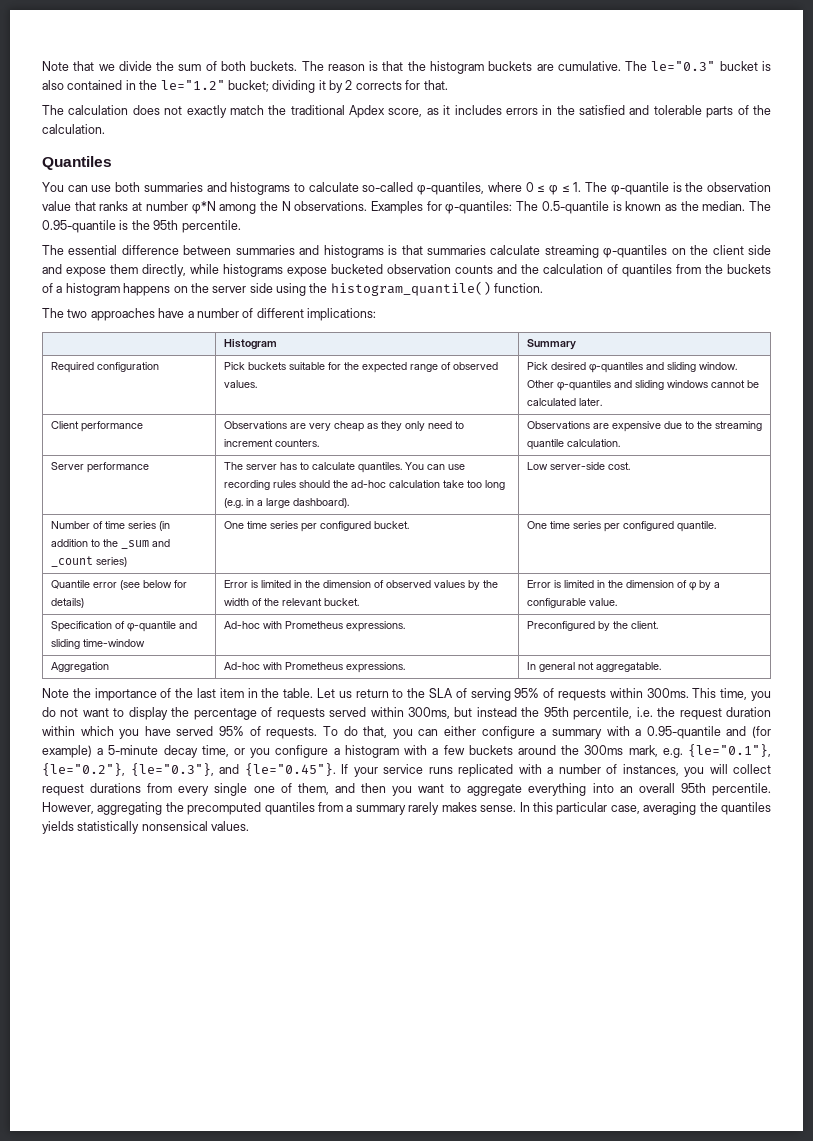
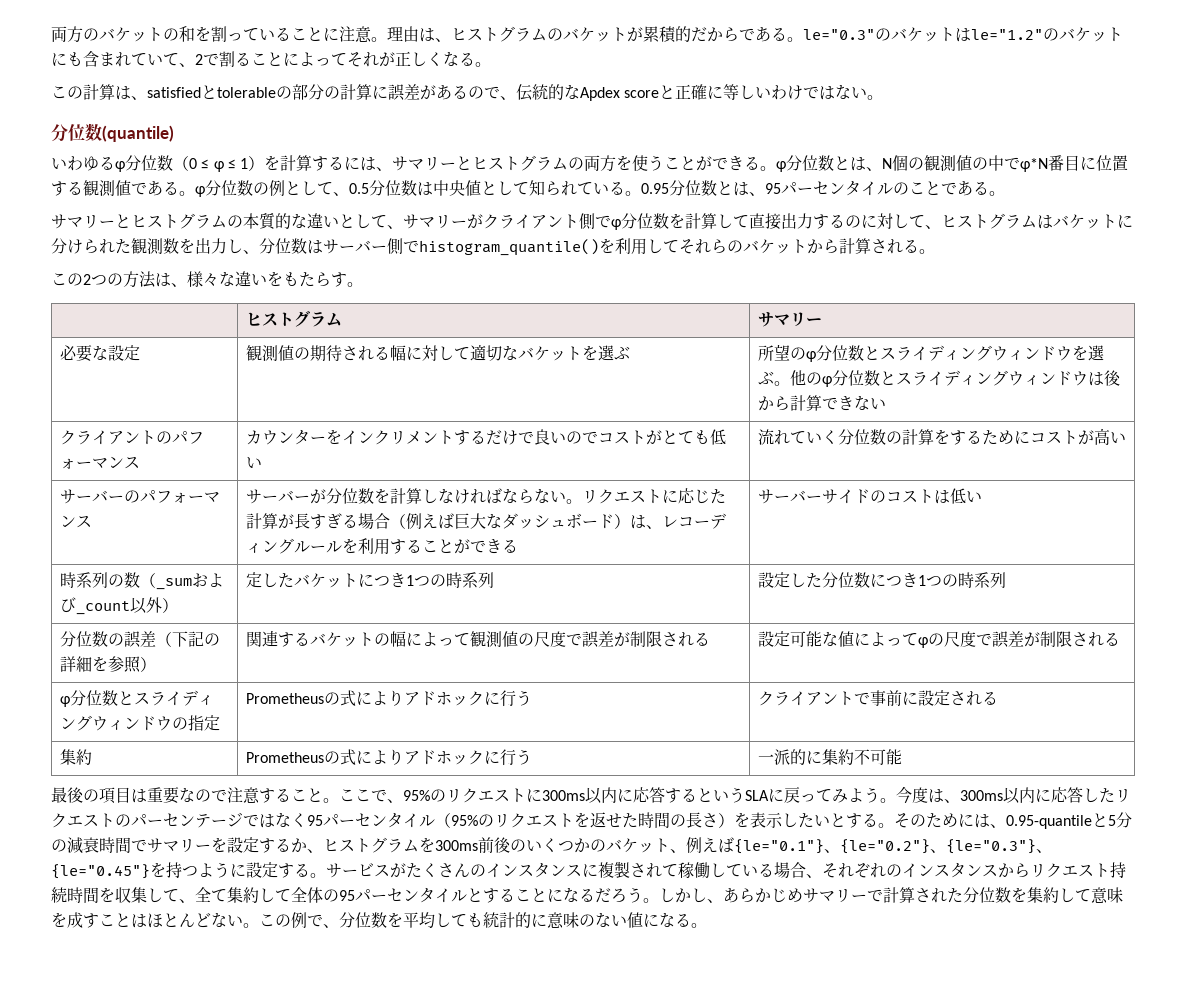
[42,61,772,74] [42,80,448,93] [42,105,772,118] [42,124,105,134] [42,156,112,170] [42,182,771,195] [42,201,772,214] [42,220,241,233] [42,245,771,258] [42,264,771,277] [42,281,544,296] [42,308,376,321] [223,339,277,350] [526,339,576,350] [50,362,159,373] [223,362,498,373] [223,380,257,388] [526,362,737,373] [526,380,759,391] [526,398,602,406] [50,421,143,432] [223,421,464,432] [223,439,319,447] [526,421,762,432] [526,439,620,450] [50,462,149,473] [223,462,465,473] [223,480,505,490] [223,498,349,508] [526,462,630,470] [50,521,170,531] [50,539,170,549] [50,556,127,567] [223,521,409,532] [526,521,716,532] [50,580,187,590] [50,598,84,608] [223,580,498,590] [223,598,359,606] [526,580,720,591] [526,598,617,608] [50,621,197,632] [50,639,145,649] [223,621,405,632] [526,621,658,631] [50,662,109,672] [223,662,405,673] [526,662,661,672] [42,688,771,701] [42,707,772,720] [42,726,771,739] [42,744,772,758] [42,763,771,777] [42,783,771,796] [42,802,771,815] [42,821,250,834] Note that we divide the sum of both buckets. The reason is that the histogram buckets are cumulative. The le="0.3" bucket is also contained in the le="1.2" bucket; dividing it by 2 corrects for that. // The calculation does not exactly match the traditional Apdex score, as it includes errors in the satisfied and tolerable parts of the calculation. // Quantiles // You can use both summaries and histograms to calculate so-called φ-quantiles, where 0 ≤ φ ≤ 1. The φ-quantile is the observation value that ranks at number φ*N among the N observations. Examples for φ-quantiles: The 0.5-quantile is known as the median. The 0.95-quantile is the 95th percentile. // The essential difference between summaries and histograms is that summaries calculate streaming φ-quantiles on the client side and expose them directly, while histograms expose bucketed observation counts and the calculation of quantiles from the buckets of a histogram happens on the server side using the histogram_quantile() function. // The two approaches have a number of different implications: // | Histogram | Summary // Required configuration | Pick buckets suitable for the expected range of observed values. | Pick desired φ-quantiles and sliding window. Other φ-quantiles and sliding windows cannot be calculated later. // Client performance | Observations are very cheap as they only need to increment counters. | Observations are expensive due to the streaming quantile calculation. // Server performance | The server has to calculate quantiles. You can use recording rules should the ad-hoc calculation take too long (e.g. in a large dashboard). | Low server-side cost. // Number of time series (in addition to the _sum and _count series) | One time series per configured bucket. | One time series per configured quantile. // Quantile error (see below for details) | Error is limited in the dimension of observed values by the width of the relevant bucket. | Error is limited in the dimension of φ by a configurable value. // Specification of φ-quantile and sliding time-window | Ad-hoc with Prometheus expressions. | Preconfigured by the client. // Aggregation | Ad-hoc with Prometheus expressions. | In general not aggregatable. // Note the importance of the last item in the table. Let us return to the SLA of serving 95% of requests within 300ms. This time, you do not want to display the percentage of requests served within 300ms, but instead the 95th percentile, i.e. the request duration within which you have served 95% of requests. To do that, you can either configure a summary with a 0.95-quantile and (for example) a 5-minute decay time, or you configure a histogram with a few buckets around the 300ms mark, e.g. {le="0.1"}, {le="0.2"}, {le="0.3"}, and {le="0.45"}. If your service runs replicated with a number of instances, you will collect request durations from every single one of them, and then you want to aggregate everything into an overall 95th percentile. However, aggregating the precomputed quantiles from a summary rarely makes sense. In this particular case, averaging the quantiles yields statistically nonsensical values. -> [51,26,1123,43] [51,51,491,67] [51,84,884,101] [51,123,174,142] [51,155,1129,172] [51,180,1005,197] [51,213,1133,230] [51,238,935,256] [51,271,363,288] [245,311,342,327] [757,312,822,327] [59,345,140,362] [245,344,630,362] [757,344,1105,362] [757,370,1121,387] [757,395,886,411] [59,430,204,445] [59,456,140,469] [245,429,726,445] [245,456,262,469] [757,428,1126,445] [59,489,220,504] [59,515,92,528] [245,488,726,504] [245,513,726,529] [245,538,518,555] [757,488,982,504] [59,572,224,590] [59,597,178,615] [245,572,494,588] [757,572,1006,588] [59,631,220,648] [59,656,156,673] [245,630,710,648] [757,631,1120,648] [59,690,214,707] [59,715,220,731] [245,690,532,707] [757,690,998,706] [59,749,92,765] [245,749,532,766] [757,749,902,765] [51,786,1131,804] [51,812,1132,829] [51,837,1052,854] [51,861,1126,879] [51,887,1123,904] [51,912,707,929] 両方のバケットの和を割っていることに注意。理由は、ヒストグラムのバケットが累積的だからである。le="0.3"のバケットはle="1.2"のバケットにも含まれていて、2で割ることによってそれが正しくなる。 // この計算は、satisfiedとtolerableの部分の計算に誤差があるので、伝統的なApdex scoreと正確に等しいわけではない。 // 分位数(quantile) // いわゆるφ分位数（0 ≤ φ ≤ 1）を計算するには、サマリーとヒストグラムの両方を使うことができる。φ分位数とは、N個の観測値の中でφ*N番目に位置する観測値である。φ分位数の例として、0.5分位数は中央値として知られている。0.95分位数とは、95パーセンタイルのことである。 // サマリーとヒストグラムの本質的な違いとして、サマリーがクライアント側でφ分位数を計算して直接出力するのに対して、ヒストグラムはバケットに分けられた観測数を出力し、分位数はサーバー側でhistogram_quantile()を利用してそれらのバケットから計算される。 // この2つの方法は、様々な違いをもたらす。 // | ヒストグラム | サマリー // 必要な設定 | 観測値の期待される幅に対して適切なバケットを選ぶ | 所望のφ分位数とスライディングウィンドウを選ぶ。他のφ分位数とスライディングウィンドウは後から計算できない // クライアントのパフォーマンス | カウンターをインクリメントするだけで良いのでコストがとても低い | 流れていく分位数の計算をするためにコストが高い // サーバーのパフォーマンス | サーバーが分位数を計算しなければならない。リクエストに応じた計算が長すぎる場合（例えば巨大なダッシュボード）は、レコーディングルールを利用することができる | サーバーサイドのコストは低い // 時系列の数（_sumおよび_count以外） | 定したバケットにつき1つの時系列 | 設定した分位数につき1つの時系列 // 分位数の誤差（下記の詳細を参照） | 関連するバケットの幅によって観測値の尺度で誤差が制限される | 設定可能な値によってφの尺度で誤差が制限される // φ分位数とスライディングウィンドウの指定 | Prometheusの式によりアドホックに行う | クライアントで事前に設定される // 集約 | Prometheusの式によりアドホックに行う | 一派的に集約不可能 // 最後の項目は重要なので注意すること。ここで、95%のリクエストに300ms以内に応答するというSLAに戻ってみよう。今度は、300ms以内に応答したリクエストのパーセンテージではなく95パーセンタイル（95%のリクエストを返せた時間の長さ）を表示したいとする。そのためには、0.95-quantileと5分の減衰時間でサマリーを設定するか、ヒストグラムを300ms前後のいくつかのバケット、例えば{le="0.1"}、{le="0.2"}、{le="0.3"}、{le="0.45"}を持つように設定する。サービスがたくさんのインスタンスに複製されて稼働している場合、それぞれのインスタンスからリクエスト持続時間を収集して、全て集約して全体の95パーセンタイルとすることになるだろう。しかし、あらかじめサマリーで計算された分位数を集約して意味を成すことはほとんどない。この例で、分位数を平均しても統計的に意味のない値になる。

